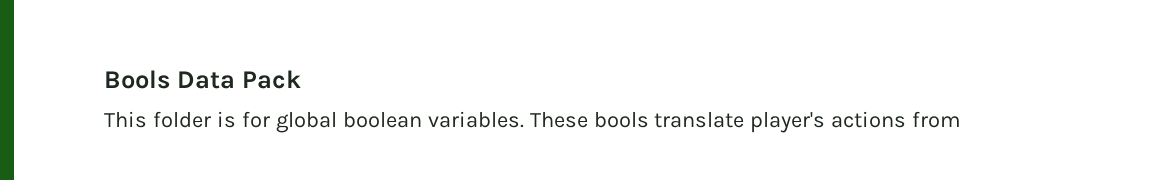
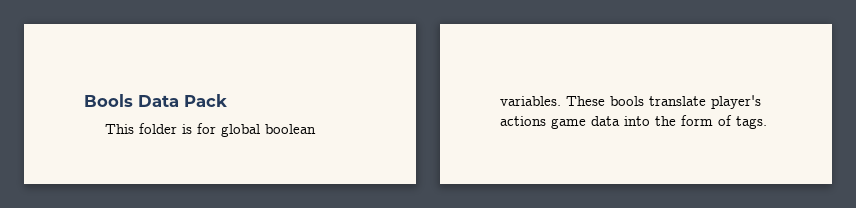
[912,111,962,128] from -> [551,115,767,129] game data into the form of tags.

